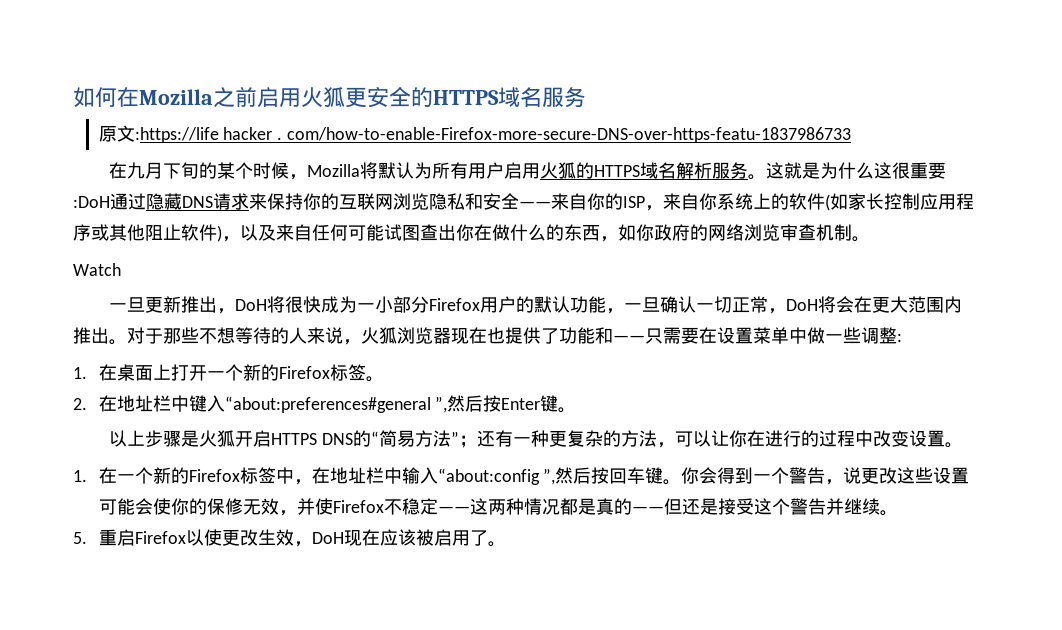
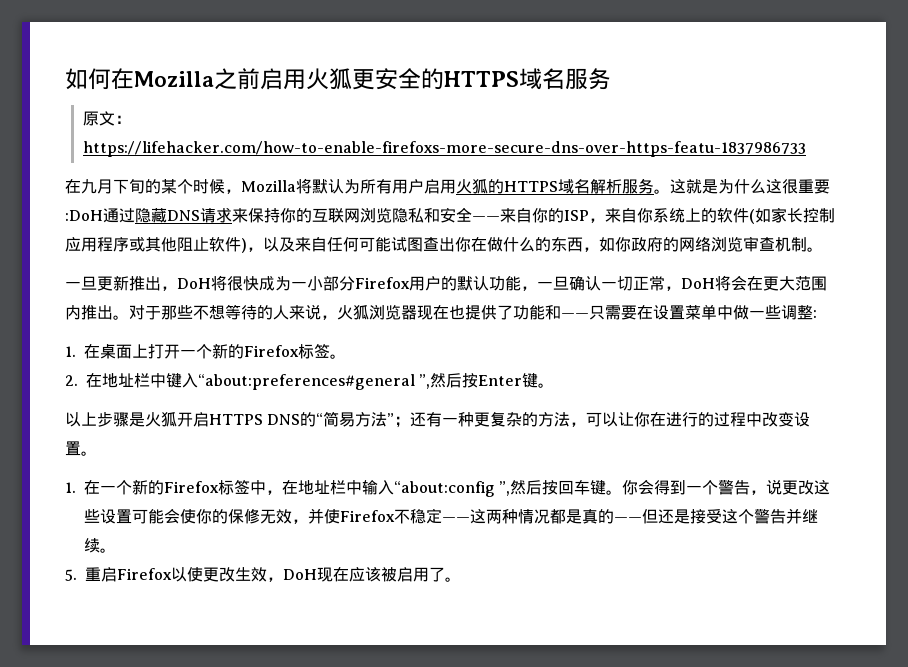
[134,127,852,143] :https://life hacker . com/how-to-enable-Firefox-more-secure-DNS-over-https-featu-1837986733 -> [114,115,131,124] [82,141,806,157] ：https://lifehacker.com/how-to-enable-firefoxs-more-secure-dns-over-https-featu-1837986733
[73,263,121,276] // Watch -> (823, 249) none

